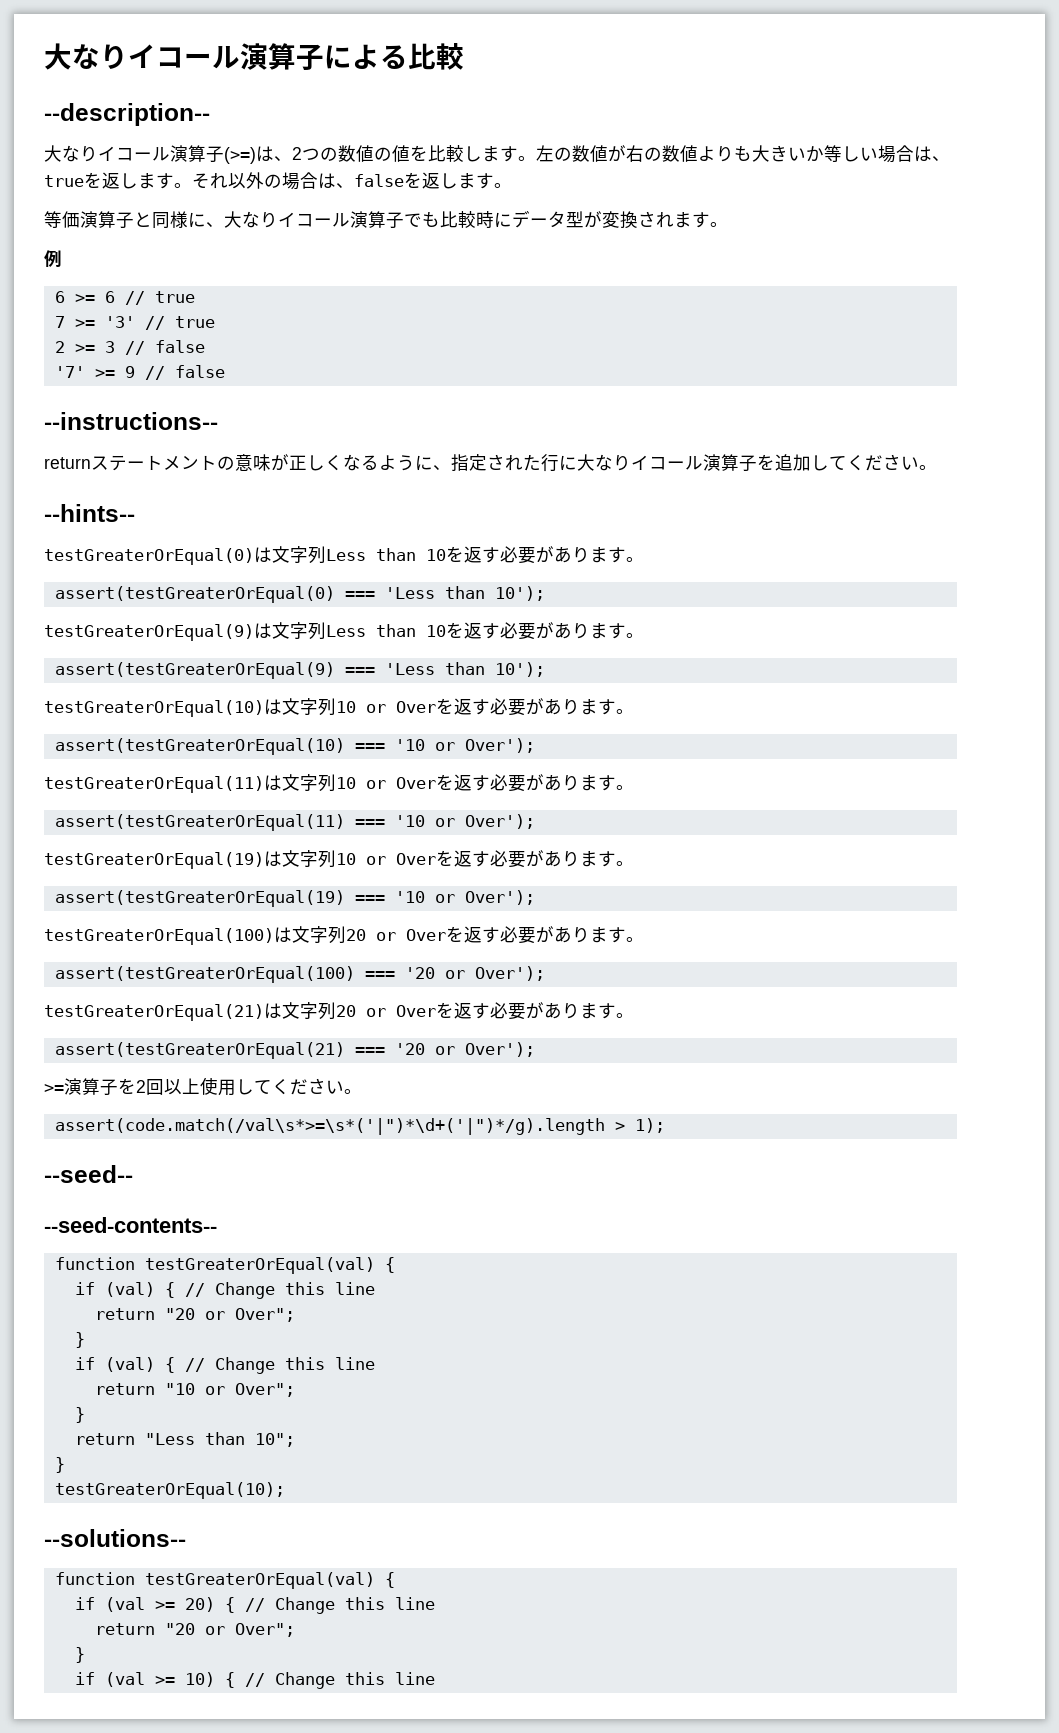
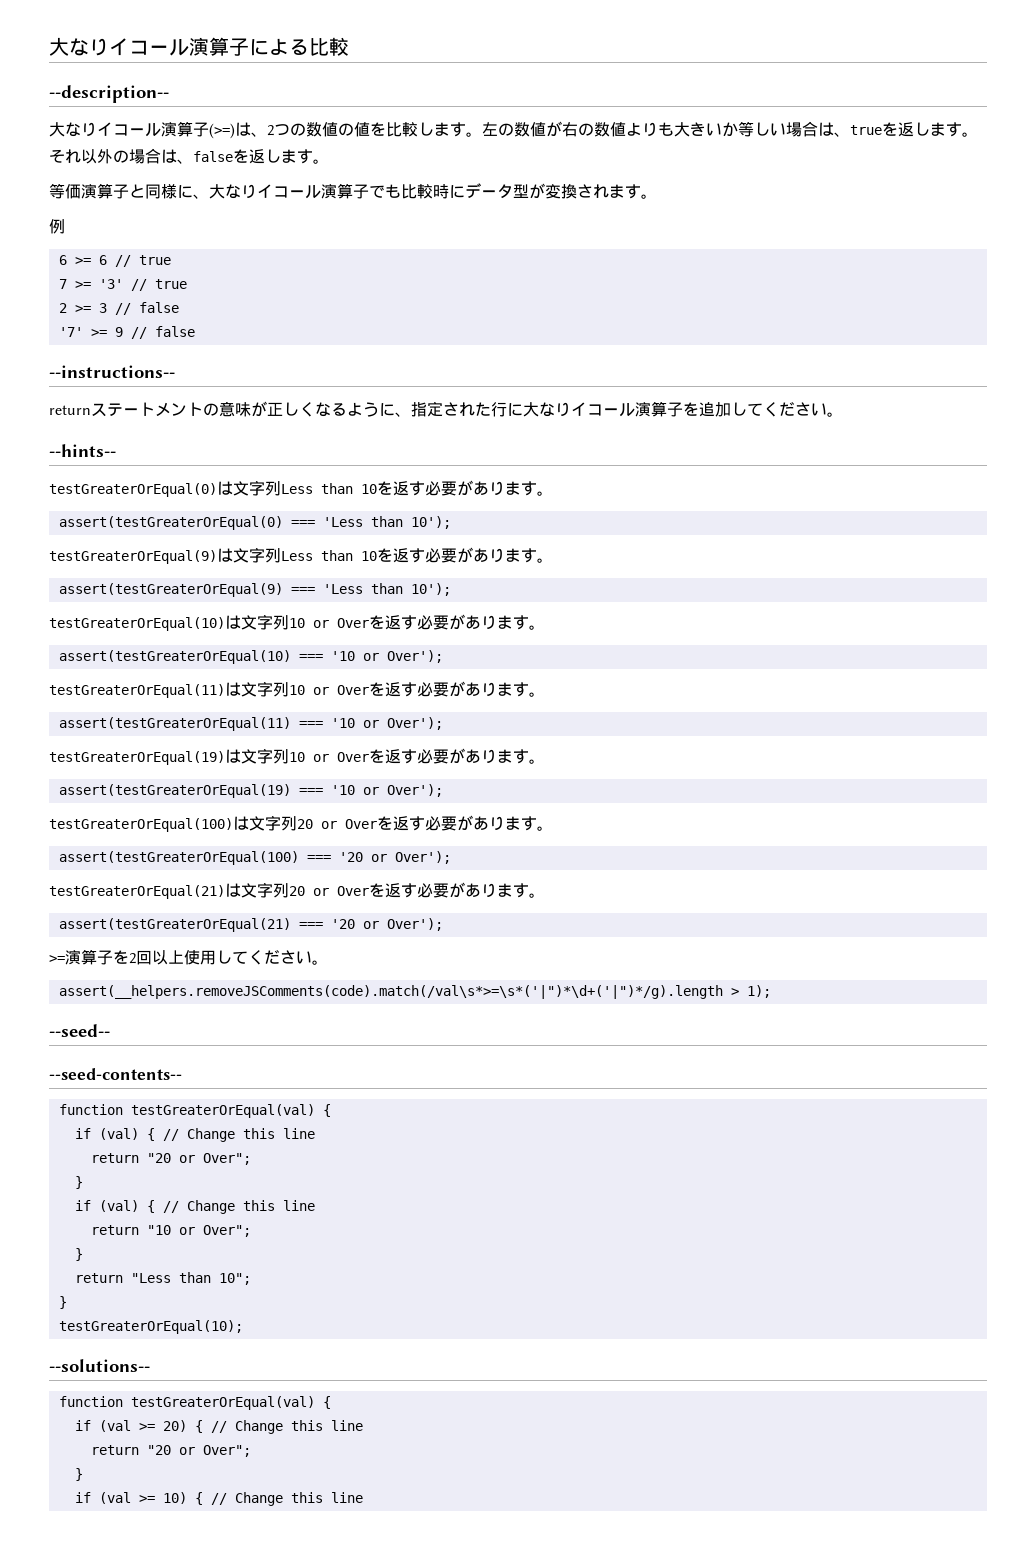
[54,1118,605,1135] assert(code.match(/val\s*>=\s*('|")*\d+('|")*/g).length -> [58,985,723,999] assert(__helpers.removeJSComments(code).match(/val\s*>=\s*('|")*\d+('|")*/g).length

